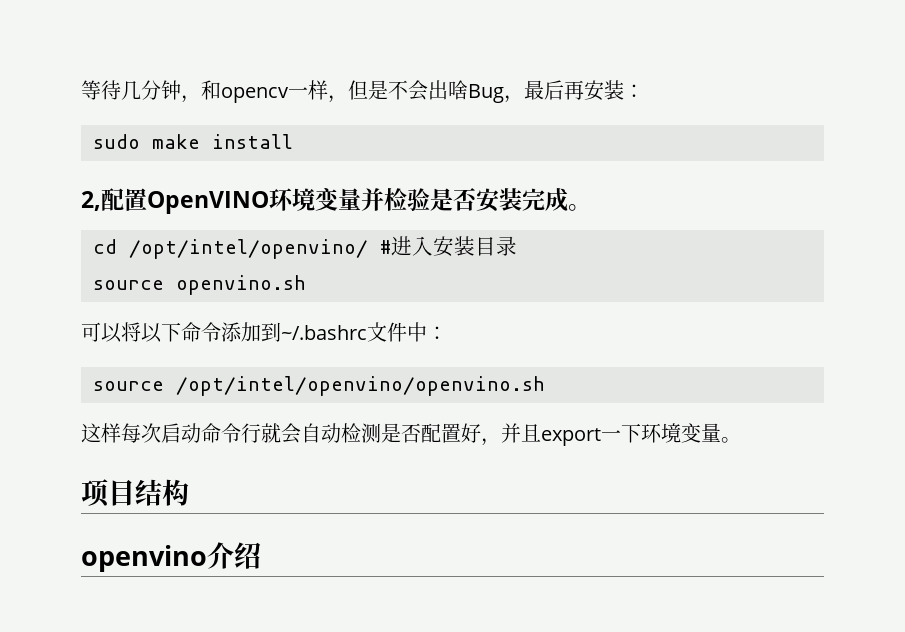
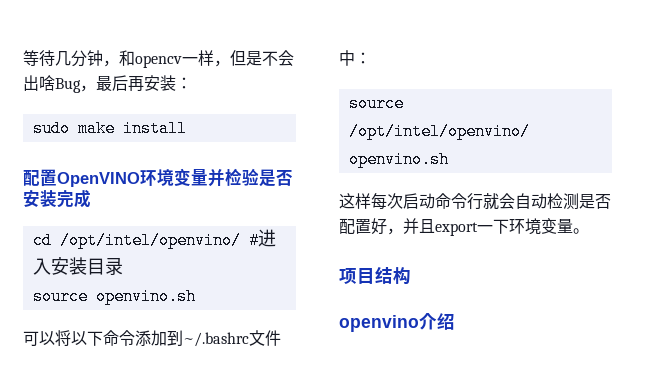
[81,191,101,211] 2, -> (187, 128) none
[568,204,591,211] 。 -> (91, 198) none

